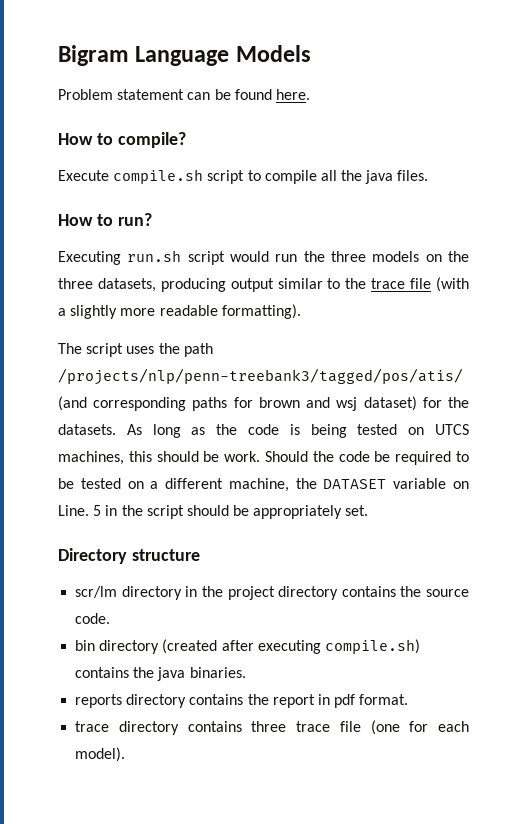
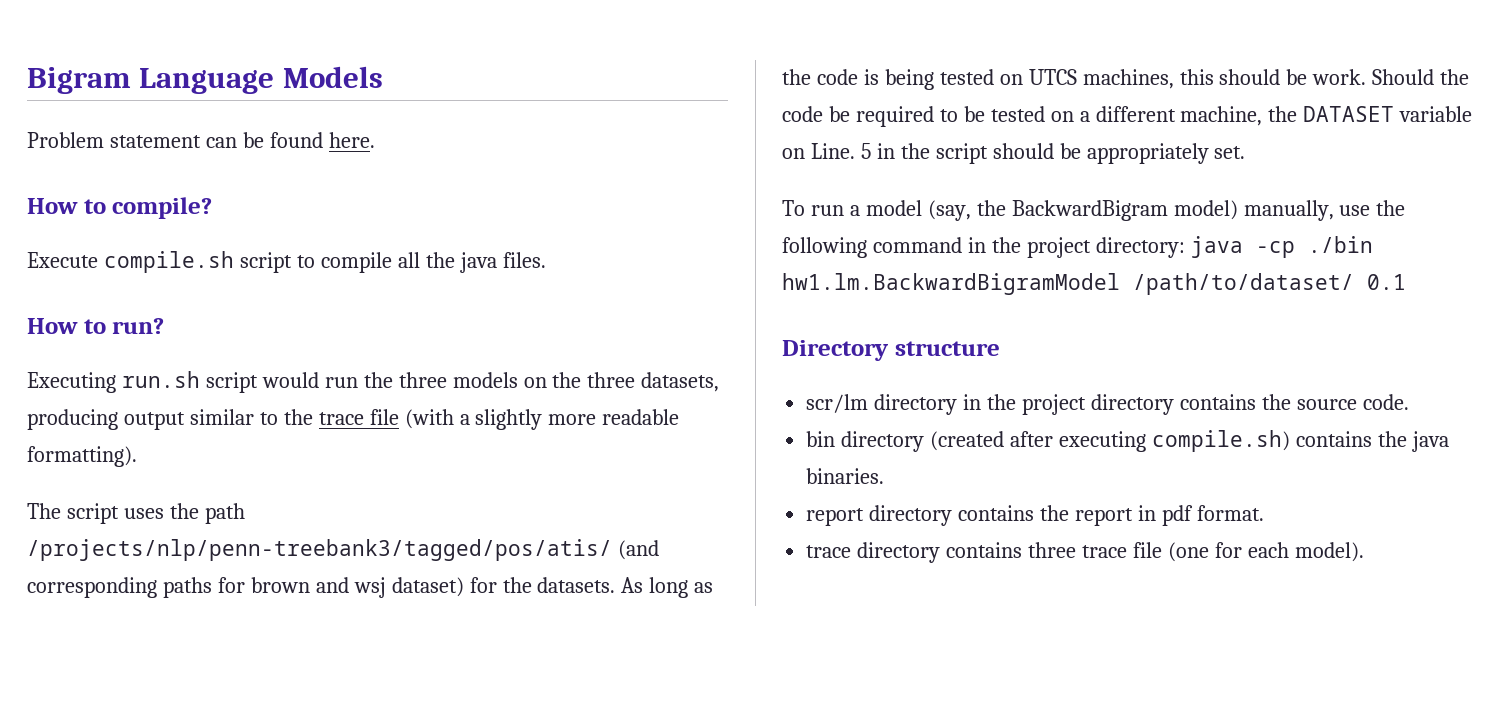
(369, 510) none -> [782,200,1406,221] [782,236,1373,258] [782,273,1406,295] // To run a model (say, the BackwardBigram model) manually, use the following command in the project directory: java -cp ./bin hw1.lm.BackwardBigramModel /path/to/dataset/ 0.1
[75,694,123,708] reports -> [806,508,865,526] report

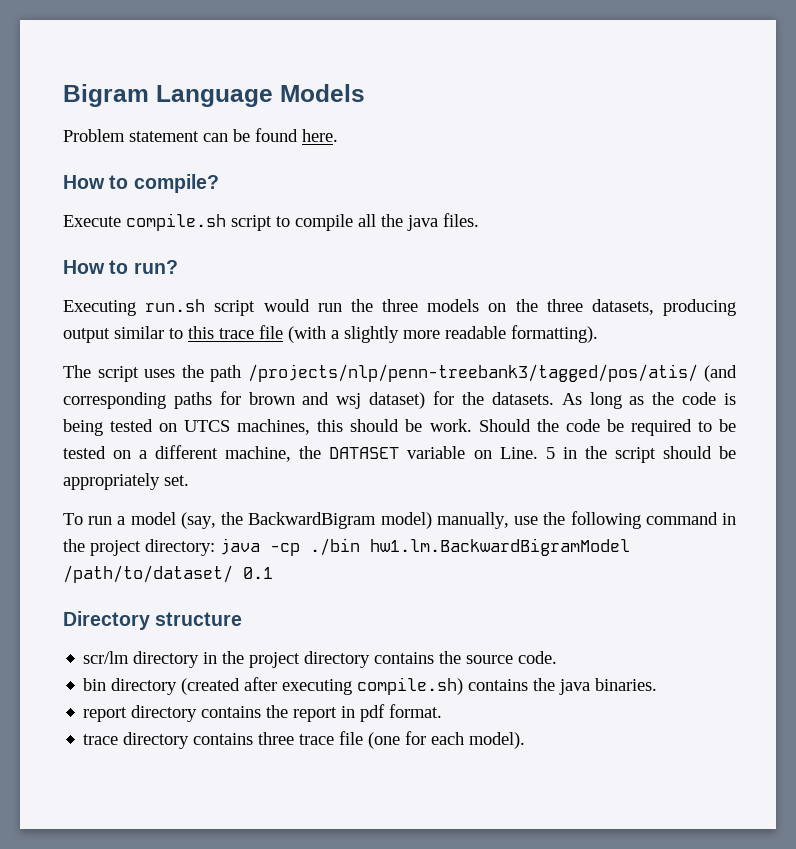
[283,409,313,425] the -> [188,326,214,339] this

